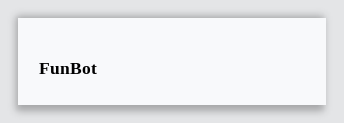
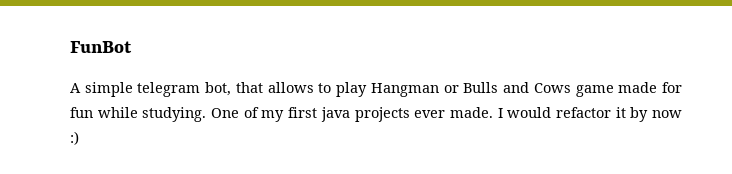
(97, 68) none -> [70,82,683,97] [70,107,682,122] [70,131,79,145] // A simple telegram bot, that allows to play Hangman or Bulls and Cows game made for fun while studying. One of my first java projects ever made. I would refactor it by now :)

